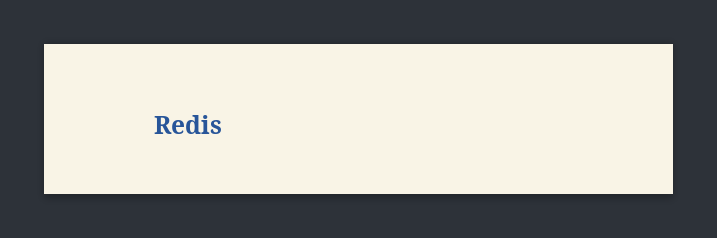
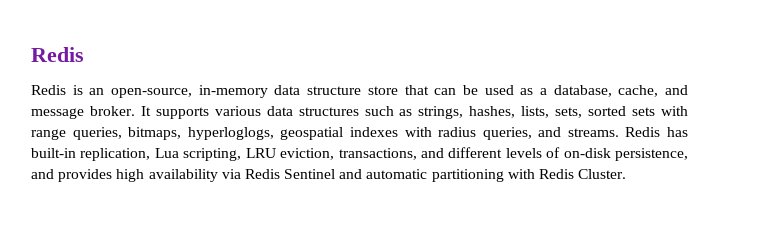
[154,115,222,134] Redis -> [31,47,84,62] [31,85,688,98] [31,106,688,119] [31,127,689,140] [31,147,688,161] [31,169,627,182] Redis // Redis is an open-source, in-memory data structure store that can be used as a database, cache, and message broker. It supports various data structures such as strings, hashes, lists, sets, sorted sets with range queries, bitmaps, hyperloglogs, geospatial indexes with radius queries, and streams. Redis has built-in replication, Lua scripting, LRU eviction, transactions, and different levels of on-disk persistence, and provides high availability via Redis Sentinel and automatic partitioning with Redis Cluster.

